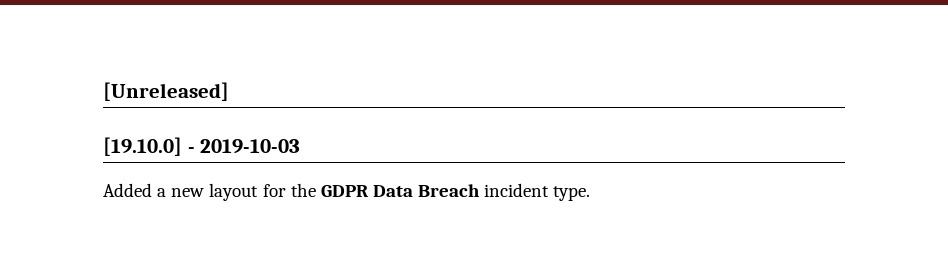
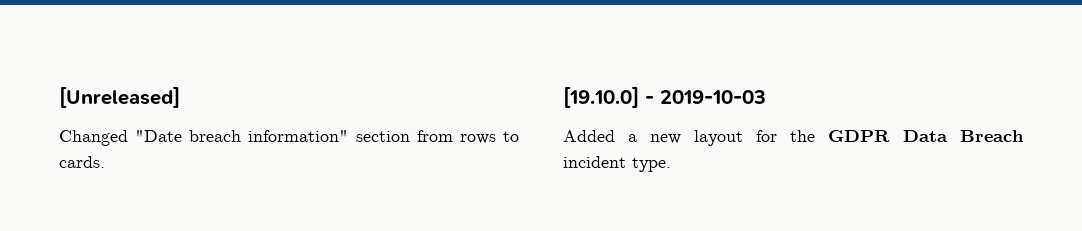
(229, 91) none -> [59,130,520,146] [59,156,105,168] // Changed "Date breach information" section from rows to cards.

